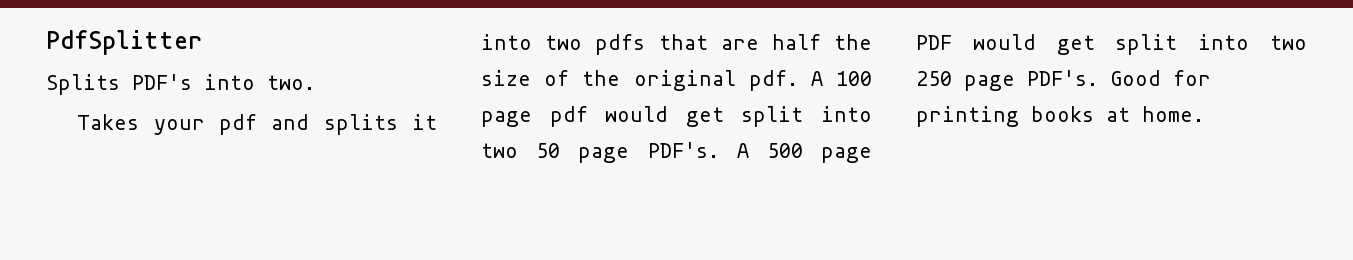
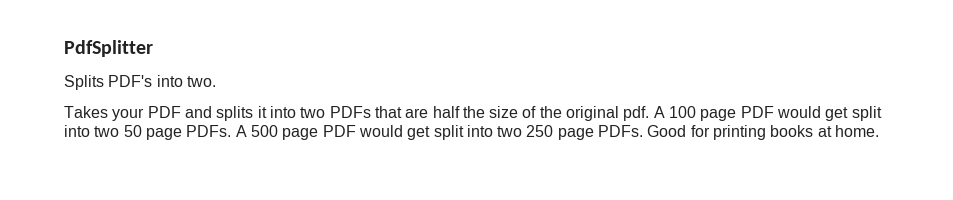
[219,114,258,135] pdf -> [147,106,181,118] PDF
[595,34,646,55] pdfs -> [329,106,371,118] PDFs
[549,106,588,127] pdf -> [740,106,774,118] PDF
[647,142,719,158] PDF's. -> [186,125,232,137] PDFs.
[1027,70,1098,86] PDF's. -> [598,125,644,137] PDFs.

